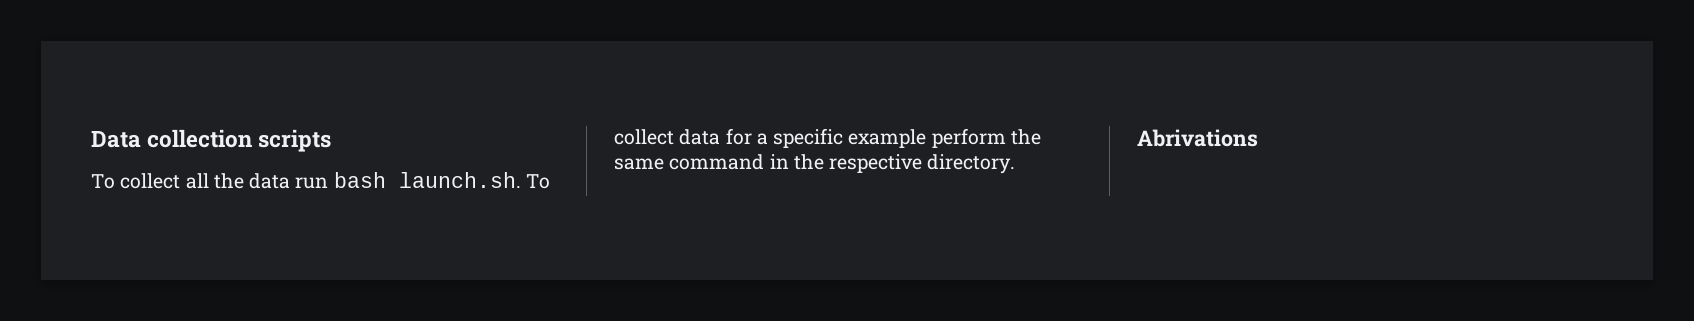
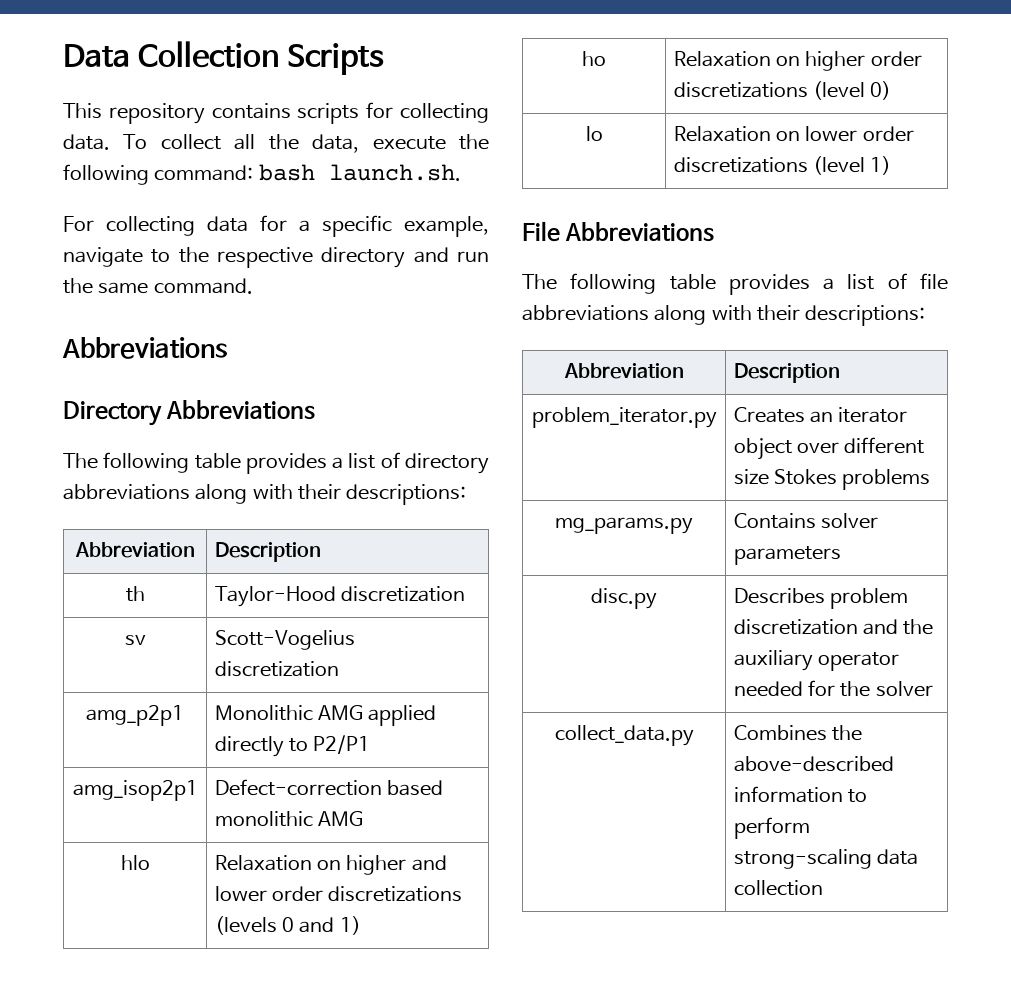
[147,129,332,152] [91,173,329,189] collection scripts // To collect all the data run -> [138,41,385,75] [63,102,490,124] [63,134,489,153] [63,164,254,185] Collection Scripts // This repository contains scripts for collecting data. To collect all the data, execute the following command:
[525,174,550,189] [614,129,674,145] To collect -> [63,216,196,236] // For collecting
[848,128,1041,148] [614,154,1016,174] [1137,129,1258,147] example perform the same command in the respective directory. // Abrivations -> [404,216,490,237] [63,247,489,268] [63,278,253,294] [62,337,227,359] [63,400,316,426] [63,452,489,474] [63,484,467,505] [74,542,195,558] [214,542,321,562] [125,586,145,602] [214,586,466,607] [124,635,146,646] [214,630,355,650] [214,661,339,677] [86,705,185,726] [214,705,437,726] [214,735,371,757] [72,780,198,801] [214,779,444,796] [214,811,364,827] [120,855,150,870] [214,855,447,875] [214,886,463,902] [214,916,361,935] [582,51,606,66] [673,51,922,71] [673,81,892,100] [585,126,603,141] [673,126,914,142] [673,156,892,175] [522,221,715,242] [522,273,948,295] [522,305,926,326] [563,363,684,379] [733,363,840,383] [531,407,717,428] [733,407,908,423] [733,437,925,460] [733,469,931,490] [555,517,694,534] [733,513,879,529] [733,546,841,565] [591,588,657,609] [733,588,909,609] [733,619,934,635] [733,650,900,671] [733,680,933,697] [554,725,694,746] [733,725,863,741] [733,756,894,772] [733,786,868,803] [733,817,810,839] [733,849,919,869] [733,880,823,896] example, navigate to the respective directory and run the same command. // Abbreviations // Directory Abbreviations // The following table provides a list of directory abbreviations along with their descriptions: // Abbreviation | Description // th | Taylor-Hood discretization // sv | Scott-Vogelius discretization // amg_p2p1 | Monolithic AMG applied directly to P2/P1 // amg_isop2p1 | Defect-correction based monolithic AMG // hlo | Relaxation on higher and lower order discretizations (levels 0 and 1) // ho | Relaxation on higher order discretizations (level 0) // lo | Relaxation on lower order discretizations (level 1) // File Abbreviations // The following table provides a list of file abbreviations along with their descriptions: // Abbreviation | Description // problem_iterator.py | Creates an iterator object over different size Stokes problems // mg_params.py | Contains solver parameters // disc.py | Describes problem discretization and the auxiliary operator needed for the solver // collect_data.py | Combines the above-described information to perform strong-scaling data collection

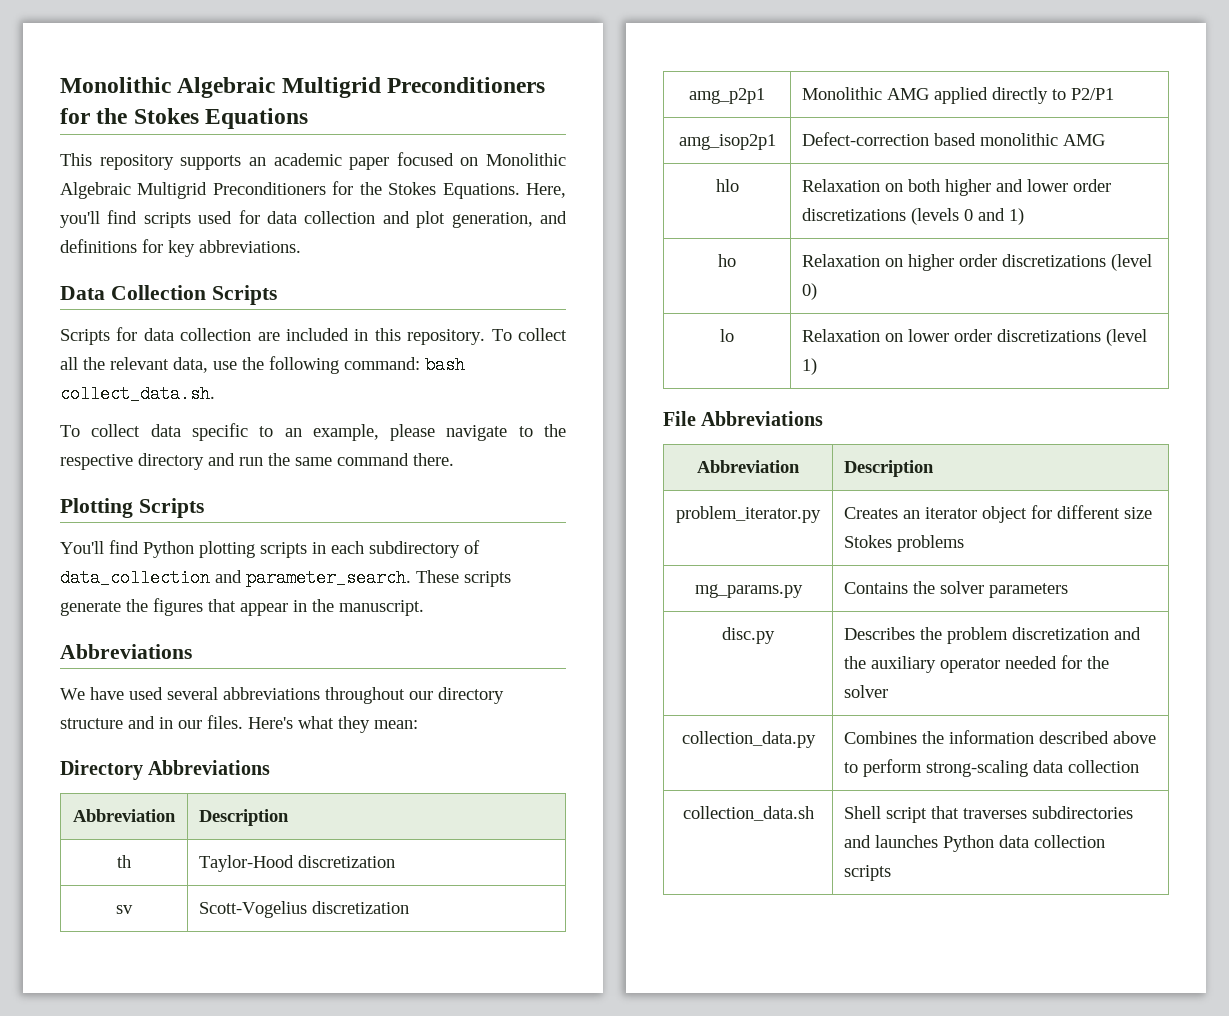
[63,41,385,75] [63,102,490,124] [63,134,110,150] Data Collection Scripts // This repository contains scripts for collecting data. -> [60,77,546,98] [60,108,309,129] [60,152,566,170] [60,181,567,199] [60,210,567,228] [60,239,301,257] [60,285,277,305] [60,327,486,345] Monolithic Algebraic Multigrid Preconditioners for the Stokes Equations // This repository supports an academic paper focused on Monolithic Algebraic Multigrid Preconditioners for the Stokes Equations. Here, you'll find scripts used for data collection and plot generation, and definitions for key abbreviations. // Data Collection Scripts // Scripts for data collection are included in this repository.
[312,134,446,153] data, execute -> [110,357,237,373] relevant data, use
[328,164,461,181] [63,215,490,237] launch.sh. // For collecting data for a specific example, -> [60,385,215,403] [60,423,436,441] collect_data.sh. // To collect data specific to an example, please
[153,278,253,294] [62,337,227,359] [63,400,316,426] [63,452,489,474] [63,484,467,505] command. // Abbreviations // Directory Abbreviations // The following table provides a list of directory abbreviations along with their descriptions: -> [337,453,454,466] [60,498,204,518] [60,540,480,558] [60,569,511,587] [60,598,424,616] [60,644,192,659] [60,687,504,704] [60,715,418,733] [60,760,271,780] command there. // Plotting Scripts // You'll find Python plotting scripts in each subdirectory of data_collection and parameter_search. These scripts generate the figures that appear in the manuscript. // Abbreviations // We have used several abbreviations throughout our directory structure and in our files. Here's what they mean: // Directory Abbreviations
(342, 865) none -> [908,179,941,192] both
[522,273,948,295] [522,305,926,326] // The following table provides a list of file abbreviations along with their descriptions: -> (824, 418) none
[797,442,840,454] over -> [1031,505,1053,519] for
(816, 521) none -> [913,581,936,594] the
(825, 596) none -> [920,627,943,640] the
[554,725,694,746] collect_data.py -> [681,731,816,748] collection_data.py
[733,756,894,772] [733,786,843,803] above-described information -> [949,730,1157,744] information described above
(823, 888) none -> [682,806,814,821] [844,806,1134,823] [844,835,1106,852] [844,865,892,881] // collection_data.sh | Shell script that traverses subdirectories and launches Python data collection scripts

